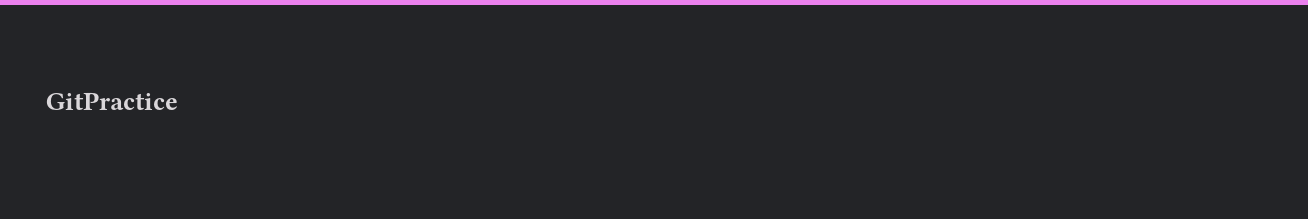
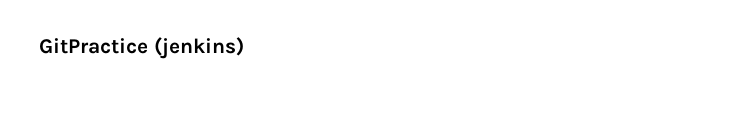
(178, 101) none -> [153,37,244,59] (jenkins)

